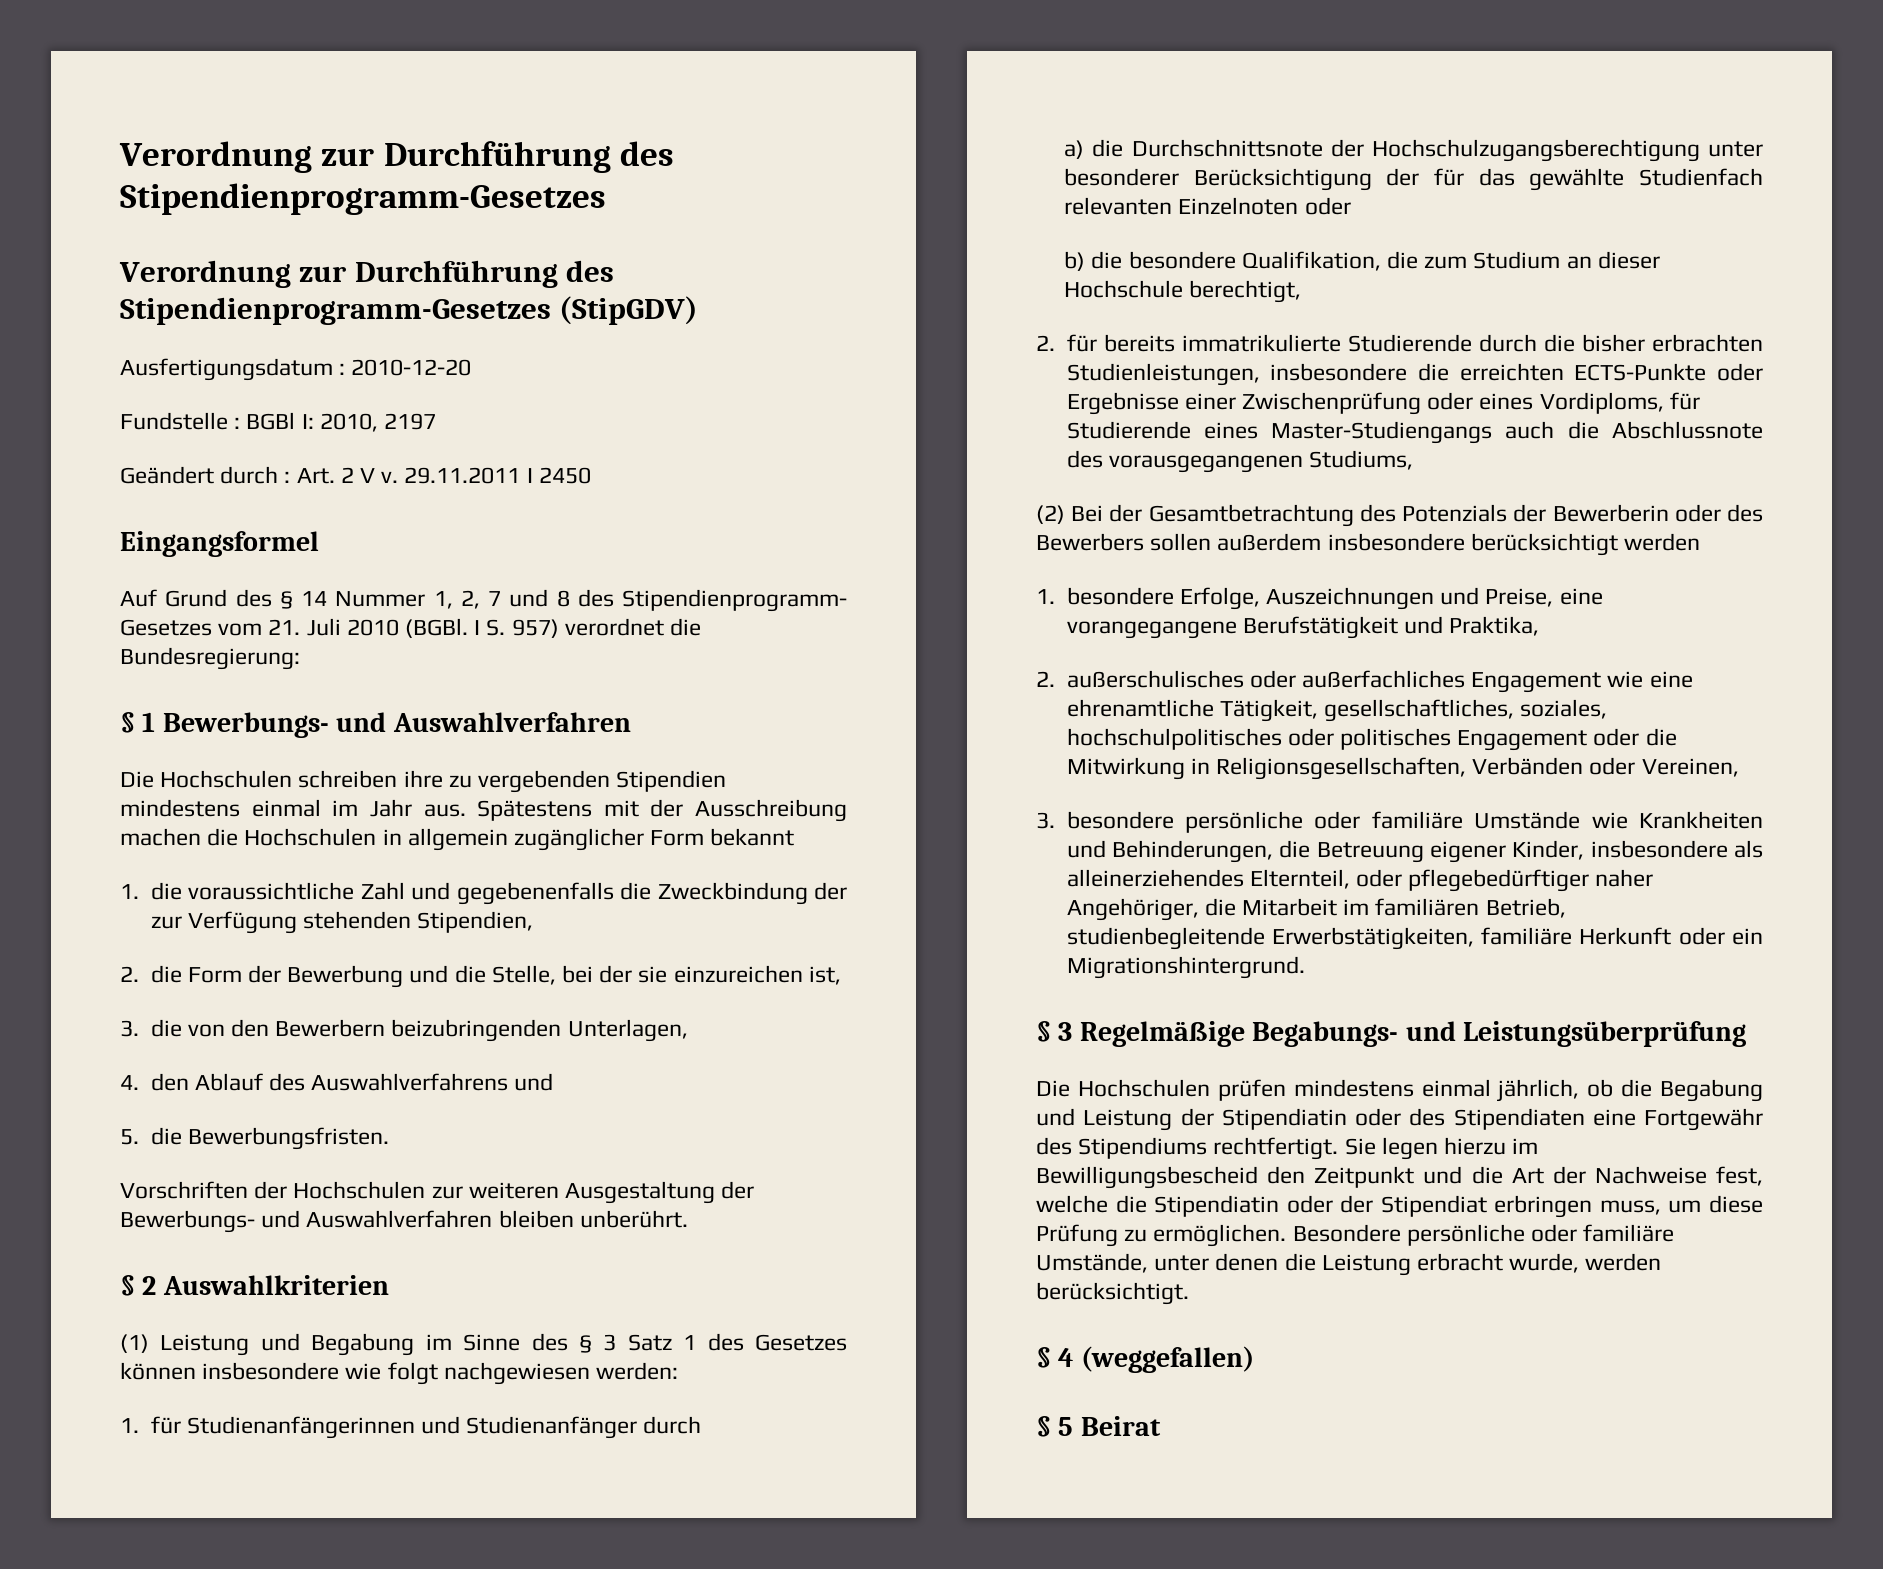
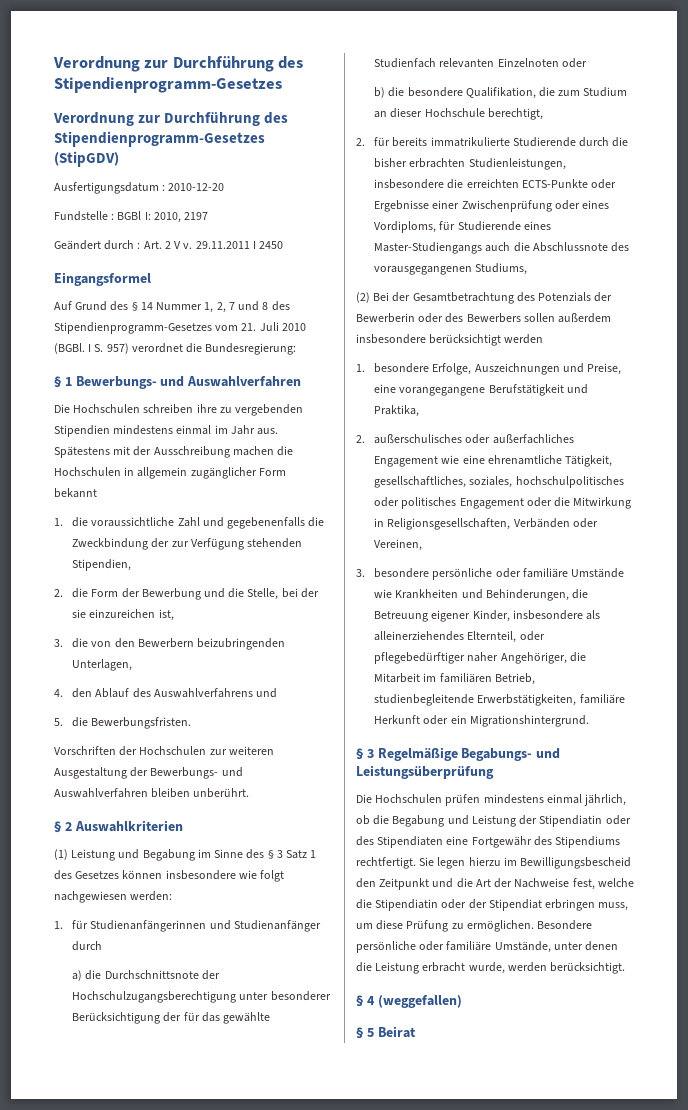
[622,589,847,612] [120,619,212,636] Stipendienprogramm- Gesetzes -> [54,322,212,334] Stipendienprogramm-Gesetzes

